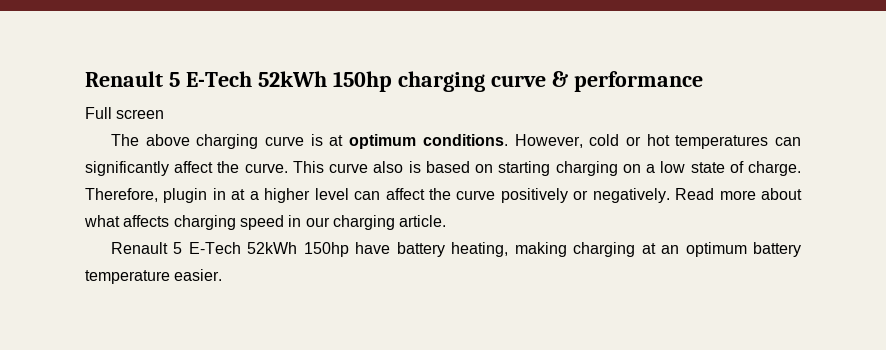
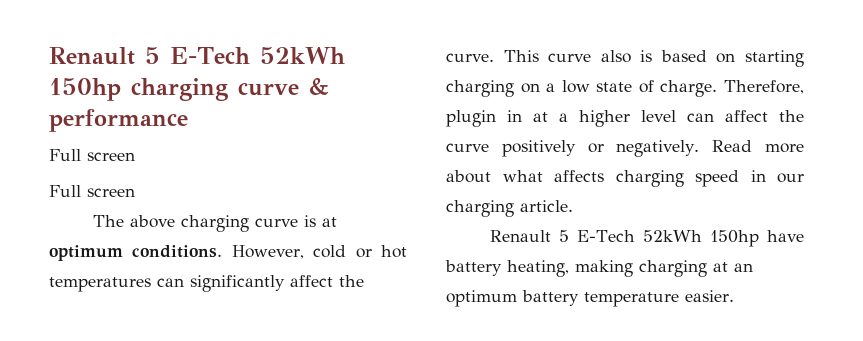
(165, 114) none -> [49,185,135,197] // Full screen

